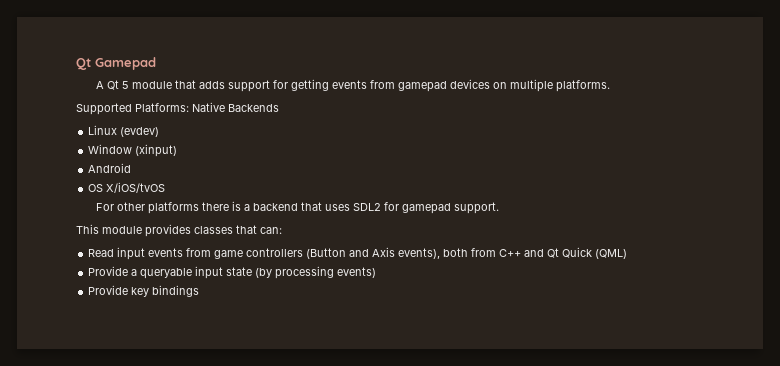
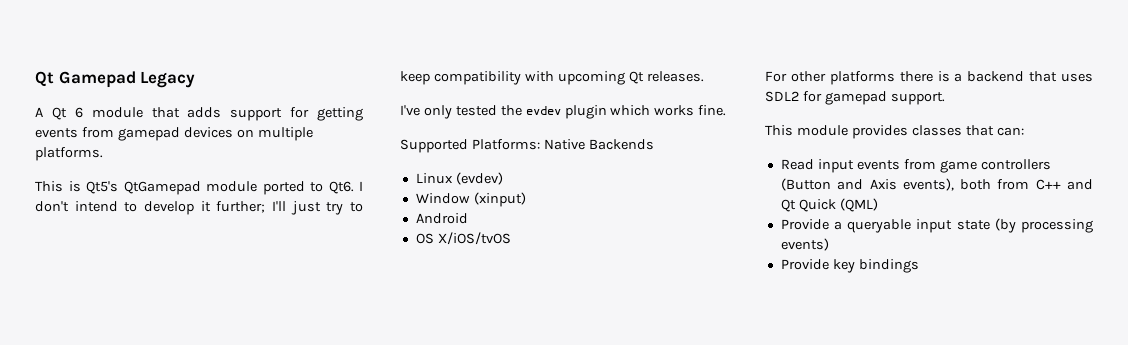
(156, 63) none -> [140,71,196,88] Legacy
[121,81,129,89] 5 -> [74,107,83,118] 6
(610, 86) none -> [35,181,363,195] [35,201,363,215] [400,71,704,85] [400,105,727,119] // This is Qt5's QtGamepad module ported to Qt6. I don't intend to develop it further; I'll just try to keep compatibility with upcoming Qt releases. // I've only tested the evdev plugin which works fine.

